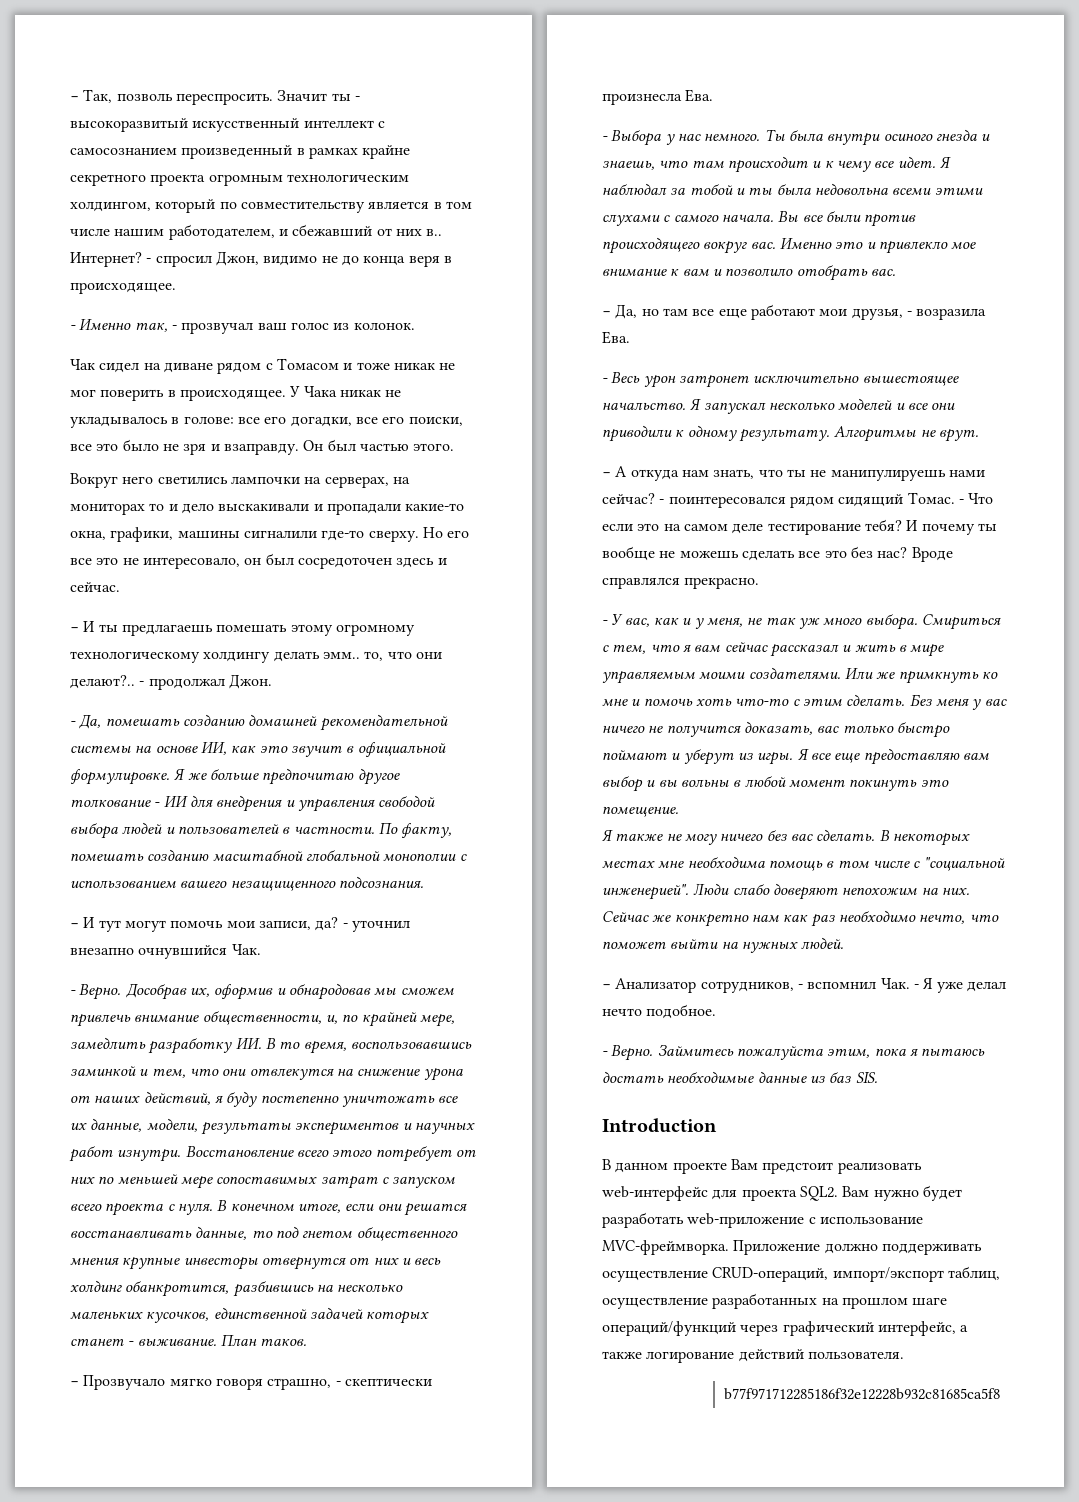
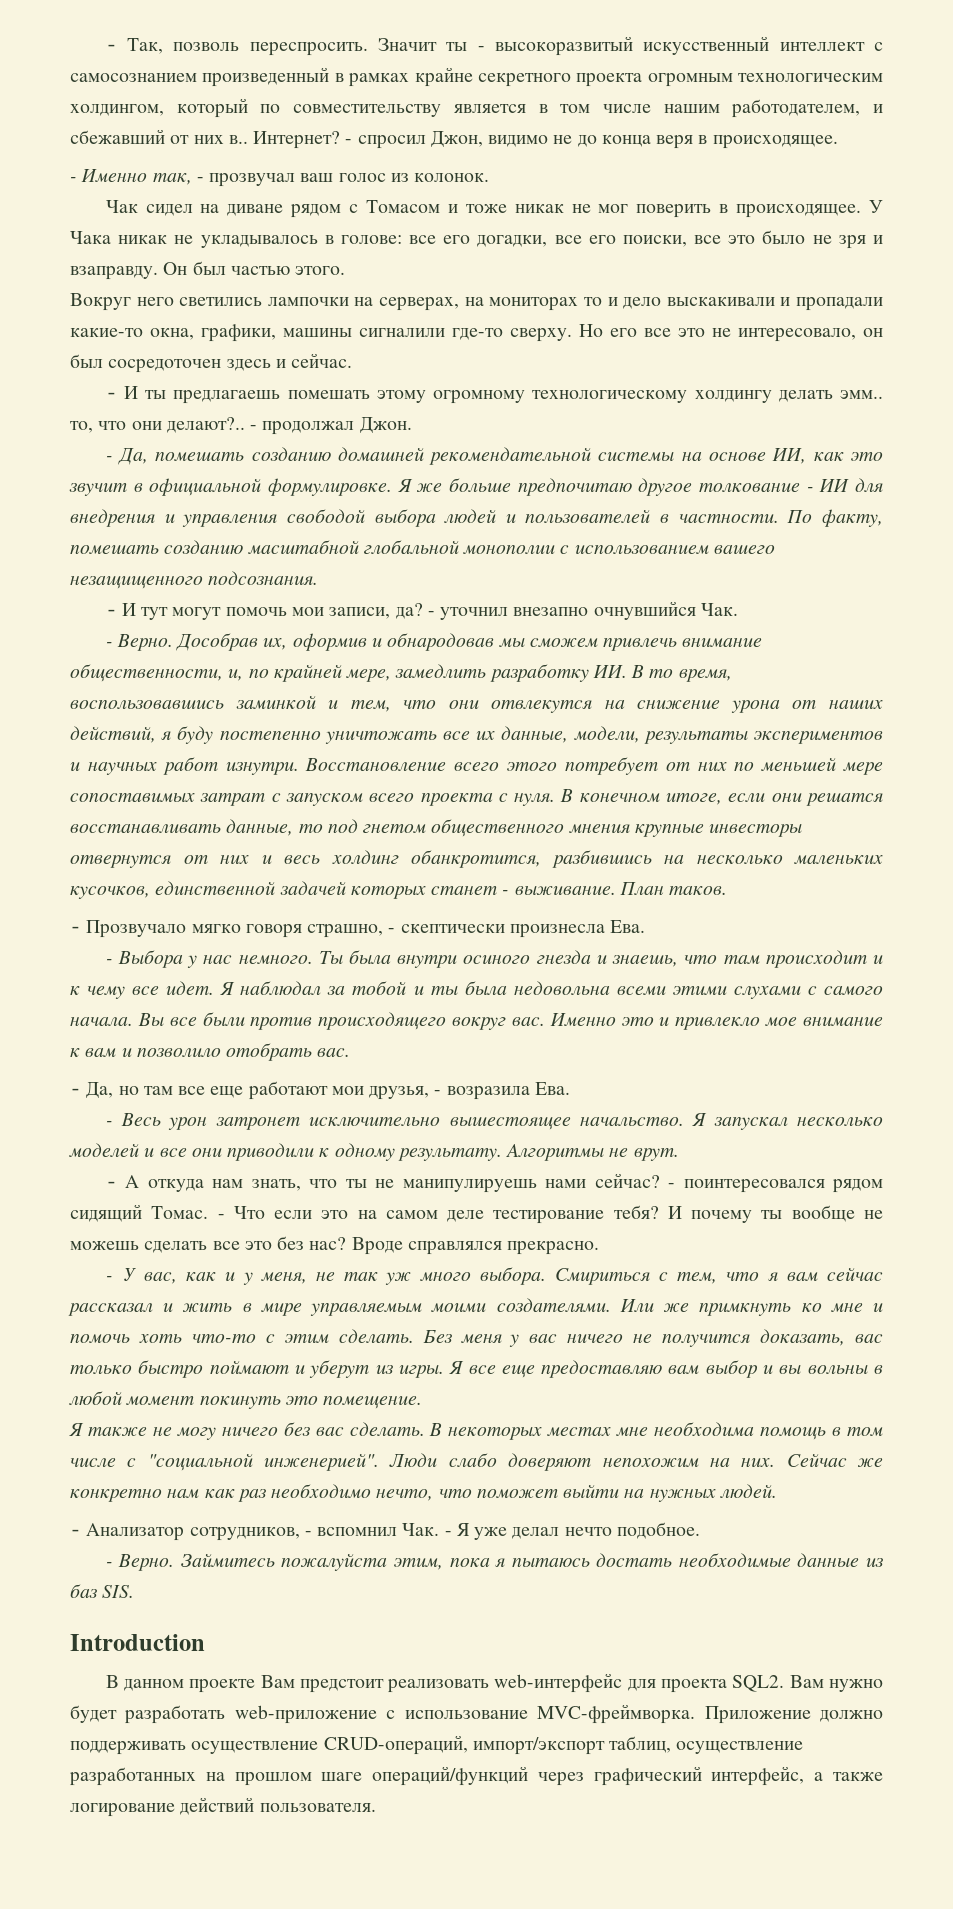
[724,1388,1001,1400] // b77f971712285186f32e12228b932c81685ca5f8 -> (376, 1807) none

